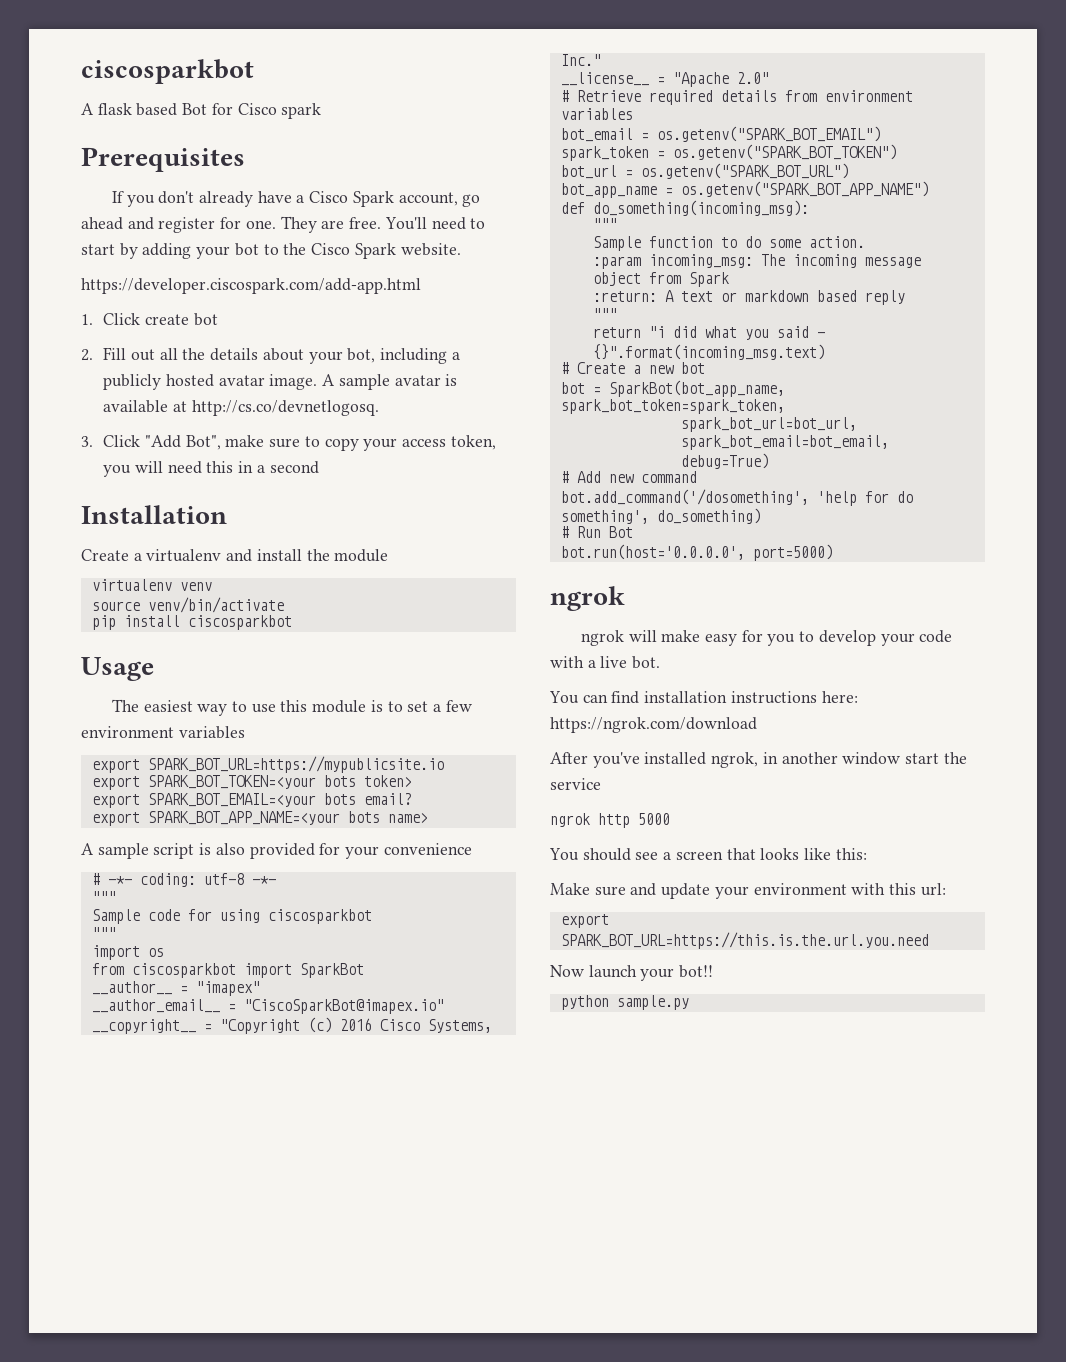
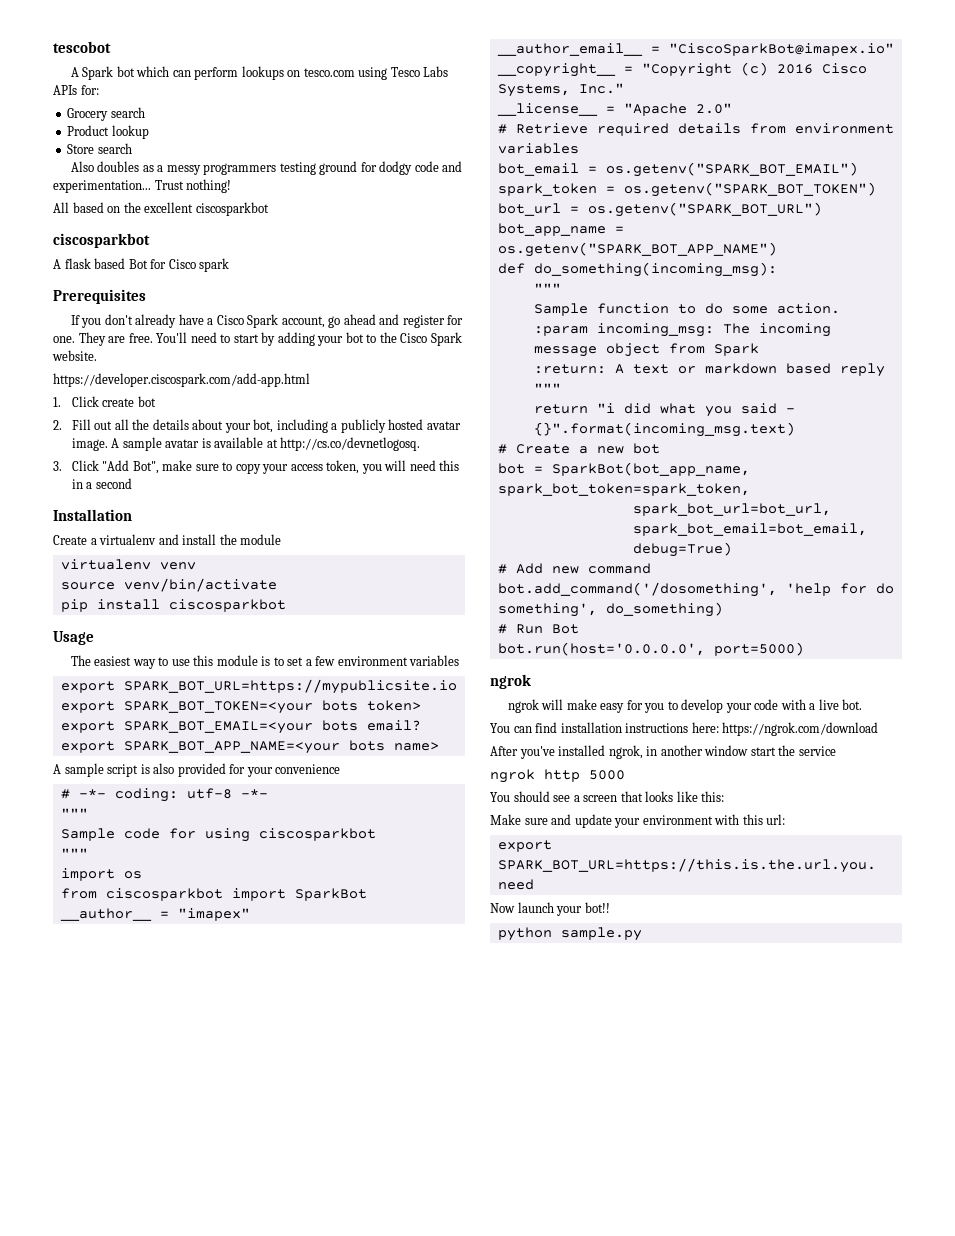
(81, 71) none -> [53,41,111,53] [70,66,449,80] [53,85,99,95] [67,107,145,121] [67,125,149,139] [67,143,132,154] [70,161,463,175] [53,179,232,193] [53,202,269,216] tescobot // A Spark bot which can perform lookups on tesco.com using Tesco Labs APIs for: // Grocery search // Product lookup // Store search // Also doubles as a messy programmers testing ground for dodgy code and experimentation... Trust nothing! // All based on the excellent ciscosparkbot //

